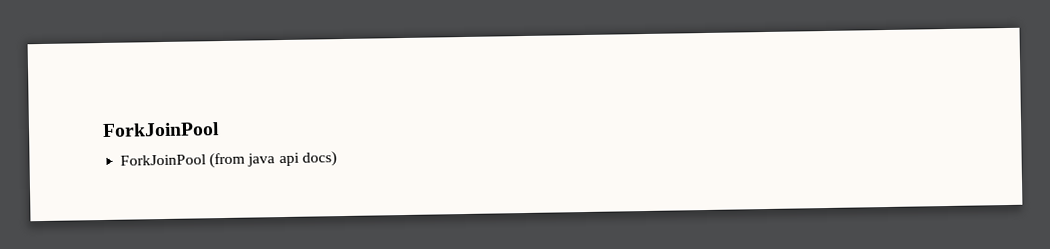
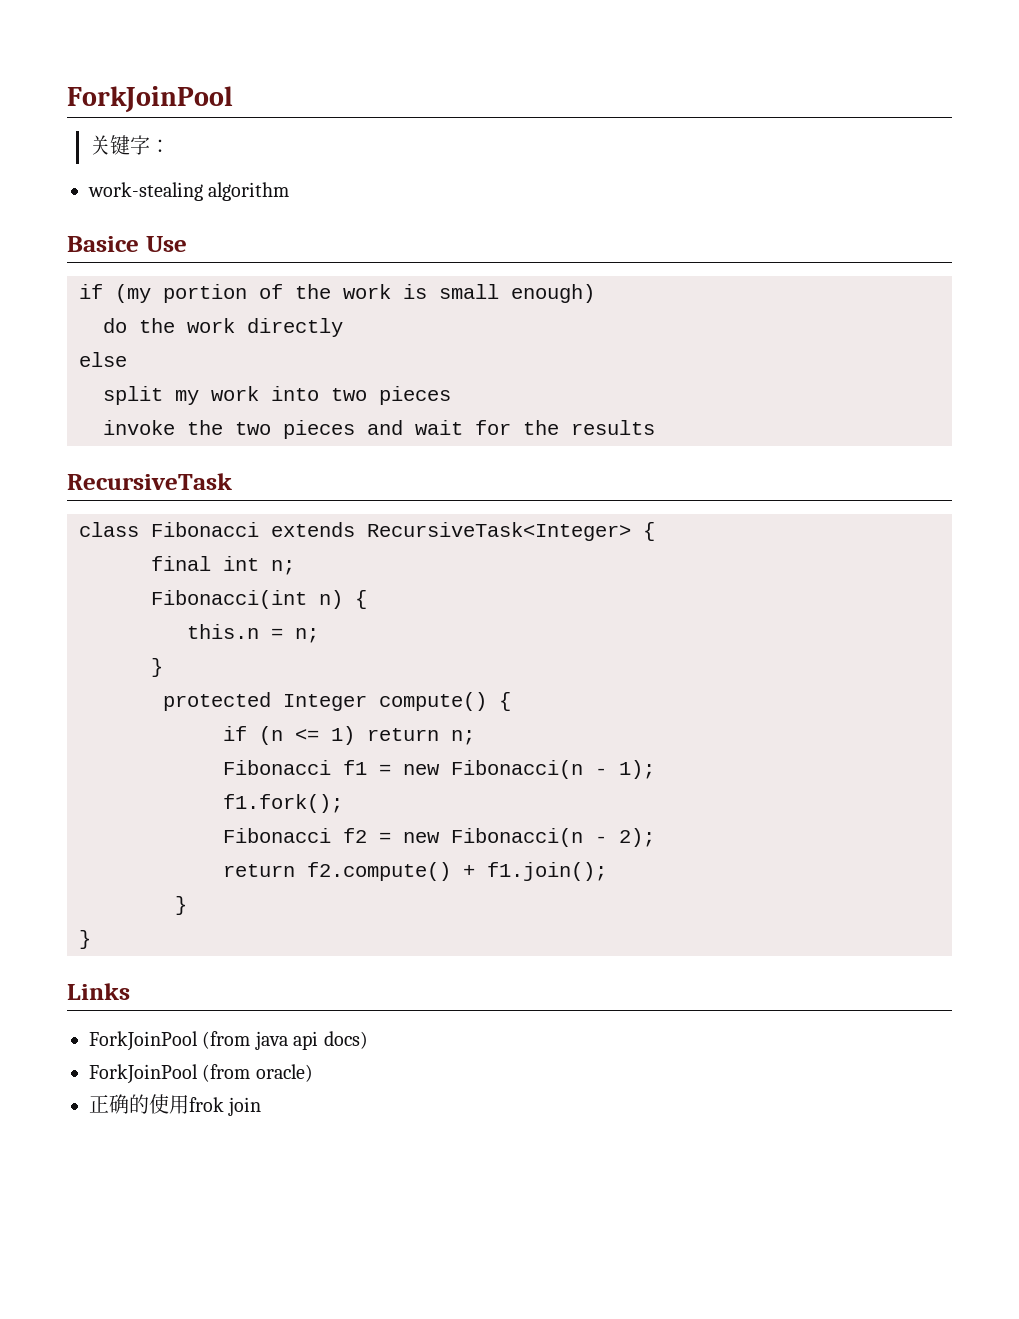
[102,122,220,137] ForkJoinPool -> [67,86,233,113] [89,135,170,155] [88,182,290,201] [67,236,187,252] [79,284,595,303] [103,318,343,337] [79,352,127,367] [103,386,451,405] [103,420,655,439] [67,473,232,490] [79,522,655,541] [151,556,295,575] [151,590,367,609] [187,624,319,643] [151,658,163,677] [163,692,511,711] [223,726,475,745] [223,760,655,779] [223,794,343,813] [223,828,655,847] [223,862,607,881] [175,896,187,915] [79,930,91,949] [67,983,130,1000] ForkJoinPool // 关键字： // work-stealing algorithm // Basice Use // if (my portion of the work is small enough) // do the work directly // else // split my work into two pieces // invoke the two pieces and wait for the results // RecursiveTask // class Fibonacci extends RecursiveTask<Integer> { // final int n; // Fibonacci(int n) { // this.n = n; // } // protected Integer compute() { // if (n <= 1) return n; // Fibonacci f1 = new Fibonacci(n - 1); // f1.fork(); // Fibonacci f2 = new Fibonacci(n - 2); // return f2.compute() + f1.join(); // } // } // Links
(337, 159) none -> [89,1064,313,1084] [89,1094,262,1116] // ForkJoinPool (from oracle) // 正确的使用frok join

